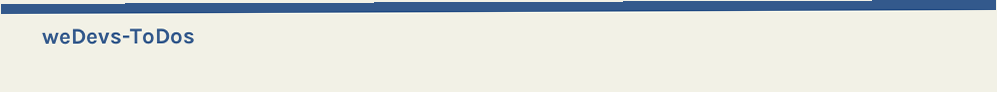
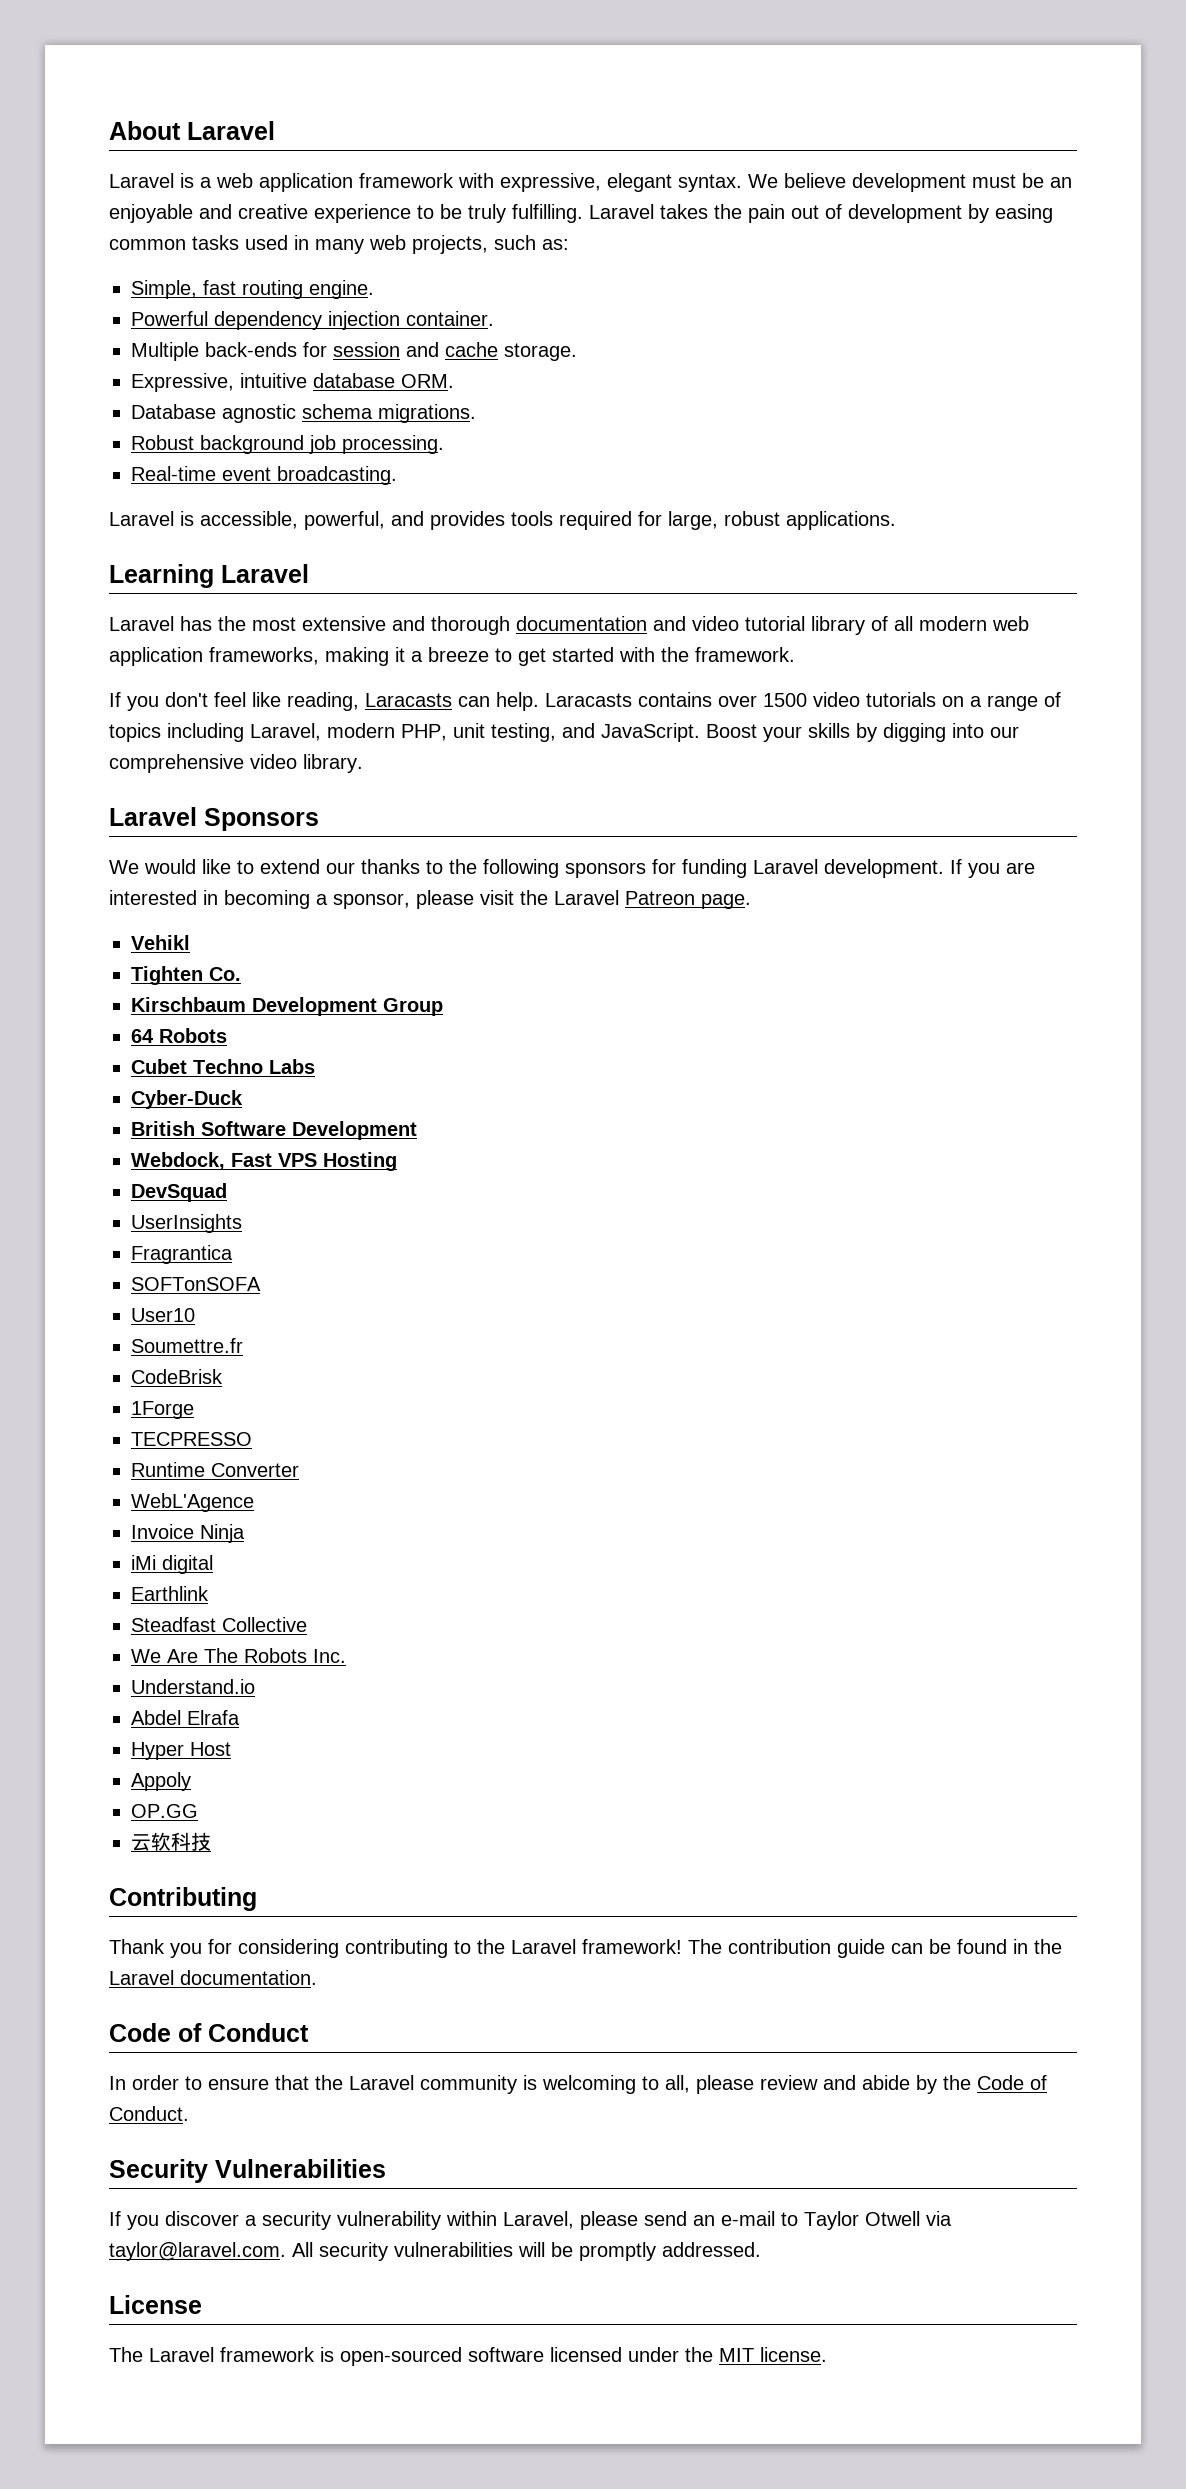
[41,28,195,45] weDevs-ToDos -> [109,121,275,140] [109,173,1072,192] [109,204,1053,223] [109,235,569,254] [131,280,374,299] [131,311,494,330] [131,342,577,361] [131,373,454,392] [131,404,476,423] [131,435,444,454] [131,466,397,485] [109,511,896,530] [109,564,309,588] [109,616,1029,635] [109,647,795,666] [109,692,1061,711] [109,723,1019,742] [109,754,363,773] [109,807,319,831] [109,859,1035,878] [109,890,751,909] [131,935,190,950] [131,966,241,985] [131,997,443,1016] [131,1028,227,1043] [131,1059,315,1074] [131,1090,243,1109] [131,1121,417,1140] [131,1152,397,1171] [131,1183,227,1202] [131,1214,242,1233] [131,1245,233,1264] [131,1277,261,1291] [131,1308,195,1322] [131,1338,243,1353] [131,1369,223,1384] [131,1401,194,1419] [131,1432,252,1446] [131,1462,299,1477] [131,1493,254,1512] [131,1524,245,1543] [131,1555,213,1574] [131,1586,209,1601] [131,1617,307,1632] [131,1648,346,1663] [131,1679,255,1694] [131,1710,240,1725] [131,1742,231,1760] [131,1772,191,1791] [131,1804,198,1818] [131,1832,211,1851] [109,1887,257,1911] [109,1939,1062,1958] [109,1970,317,1985] [109,2023,309,2042] [109,2075,1047,2094] [109,2106,189,2121] [109,2159,386,2183] [109,2211,952,2230] [109,2242,761,2261] [109,2295,202,2314] [109,2347,827,2366] About Laravel // Laravel is a web application framework with expressive, elegant syntax. We believe development must be an enjoyable and creative experience to be truly fulfilling. Laravel takes the pain out of development by easing common tasks used in many web projects, such as: // Simple, fast routing engine. // Powerful dependency injection container. // Multiple back-ends for session and cache storage. // Expressive, intuitive database ORM. // Database agnostic schema migrations. // Robust background job processing. // Real-time event broadcasting. // Laravel is accessible, powerful, and provides tools required for large, robust applications. // Learning Laravel // Laravel has the most extensive and thorough documentation and video tutorial library of all modern web application frameworks, making it a breeze to get started with the framework. // If you don't feel like reading, Laracasts can help. Laracasts contains over 1500 video tutorials on a range of topics including Laravel, modern PHP, unit testing, and JavaScript. Boost your skills by digging into our comprehensive video library. // Laravel Sponsors // We would like to extend our thanks to the following sponsors for funding Laravel development. If you are interested in becoming a sponsor, please visit the Laravel Patreon page. // Vehikl // Tighten Co. // Kirschbaum Development Group // 64 Robots // Cubet Techno Labs // Cyber-Duck // British Software Development // Webdock, Fast VPS Hosting // DevSquad // UserInsights // Fragrantica // SOFTonSOFA // User10 // Soumettre.fr // CodeBrisk // 1Forge // TECPRESSO // Runtime Converter // WebL'Agence // Invoice Ninja // iMi digital // Earthlink // Steadfast Collective // We Are The Robots Inc. // Understand.io // Abdel Elrafa // Hyper Host // Appoly // OP.GG // 云软科技 // Contributing // Thank you for considering contributing to the Laravel framework! The contribution guide can be found in the Laravel documentation. // Code of Conduct // In order to ensure that the Laravel community is welcoming to all, please review and abide by the Code of Conduct. // Security Vulnerabilities // If you discover a security vulnerability within Laravel, please send an e-mail to Taylor Otwell via taylor@laravel.com. All security vulnerabilities will be promptly addressed. // License // The Laravel framework is open-sourced software licensed under the MIT license.

